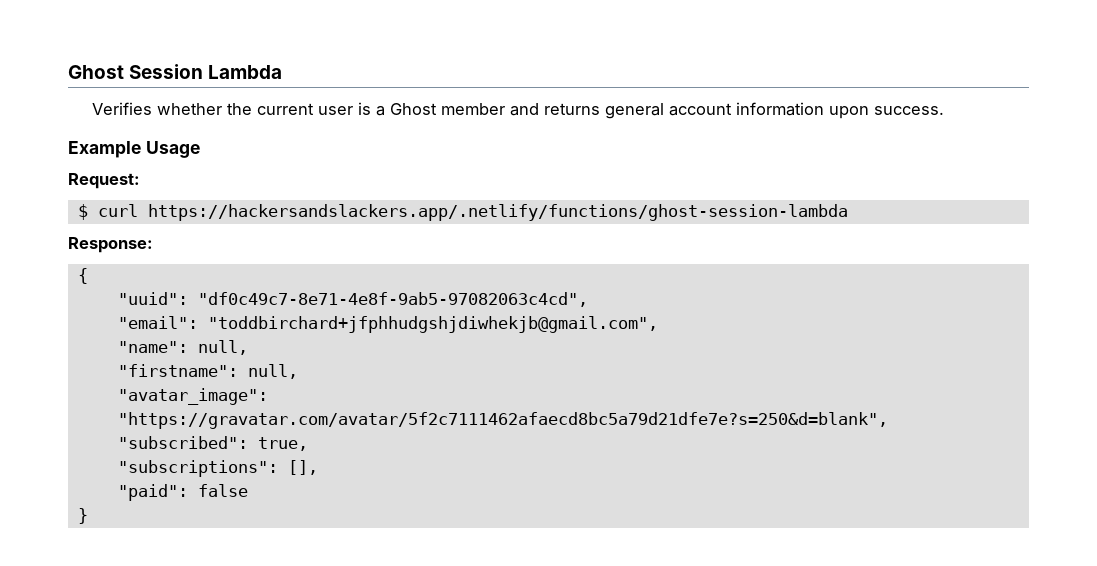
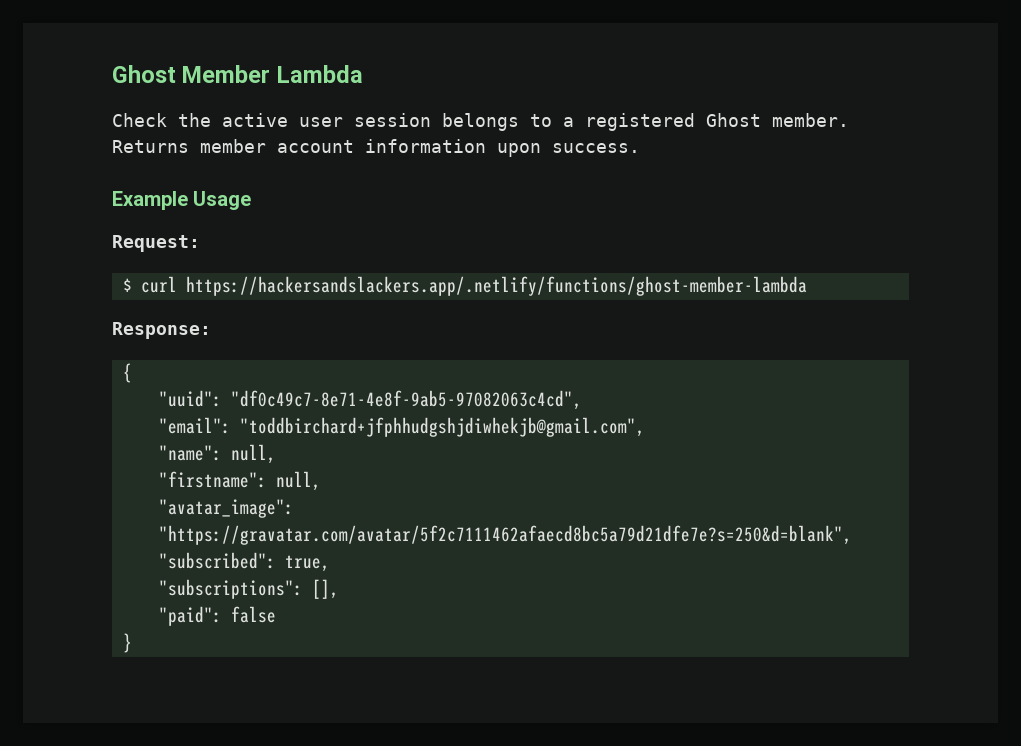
[68,64,204,79] Ghost Session -> [112,65,271,83] Ghost Member
[91,102,664,119] Verifies whether the current user is a Ghost member and returns general -> [112,113,849,131] [112,139,266,153] Check the active user session belongs to a registered Ghost member. Returns member
[147,204,848,221] https://hackersandslackers.app/.netlify/functions/ghost-session-lambda -> [185,276,807,296] https://hackersandslackers.app/.netlify/functions/ghost-member-lambda

